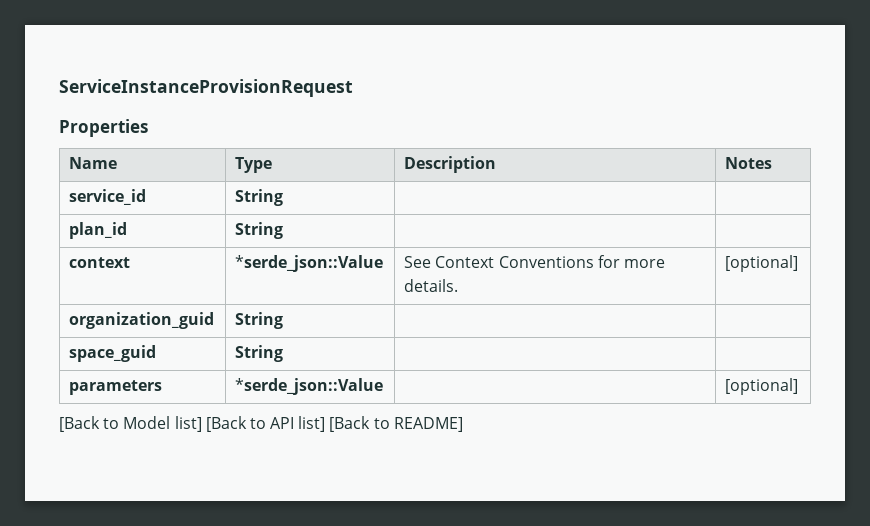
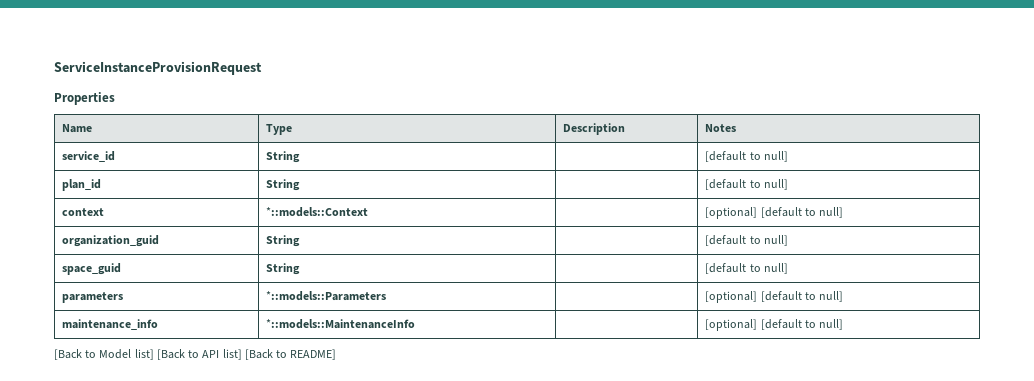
(284, 197) none -> [705,151,788,162] [default to null]
[69,257,131,268] [235,255,384,272] [404,255,665,268] [404,279,459,292] [725,255,799,272] // context | *serde_json::Value | See Context Conventions for more details. | [optional] -> [705,179,788,190] [62,208,105,216] [266,207,369,217] [705,207,844,219] [default to null] // context | *::models::Context | | [optional] [default to null]
(284, 320) none -> [705,235,788,246] [default to null]
(284, 353) none -> [705,263,788,274] [default to null]
[235,378,384,395] [725,378,799,395] *serde_json::Value | | [optional] -> [266,291,387,301] [705,291,844,303] [62,319,159,330] [266,319,416,329] [705,319,844,331] *::models::Parameters | | [optional] [default to null] // maintenance_info | *::models::MaintenanceInfo | | [optional] [default to null]

